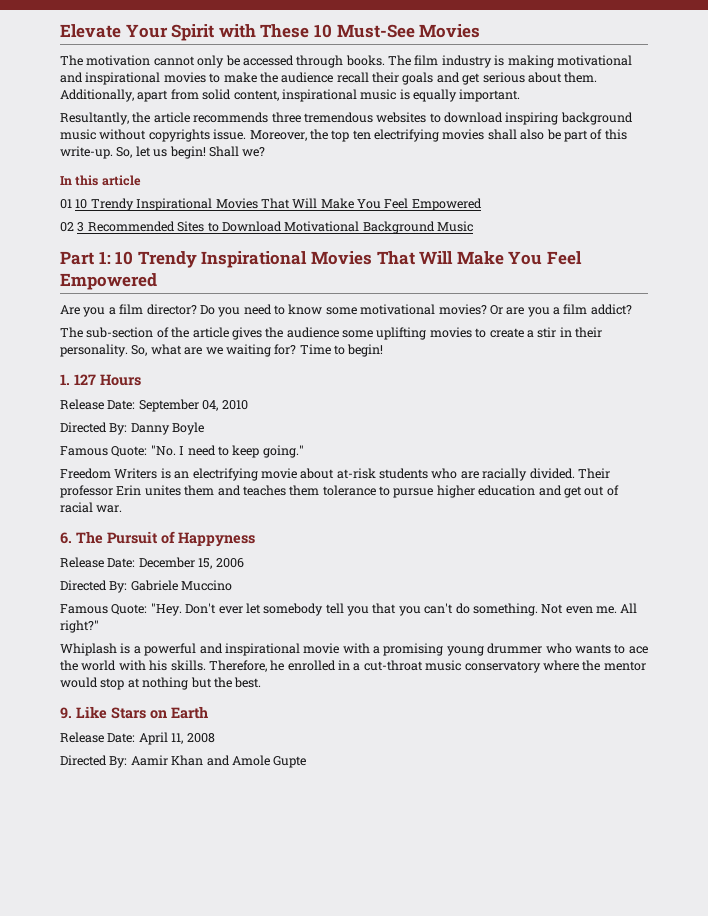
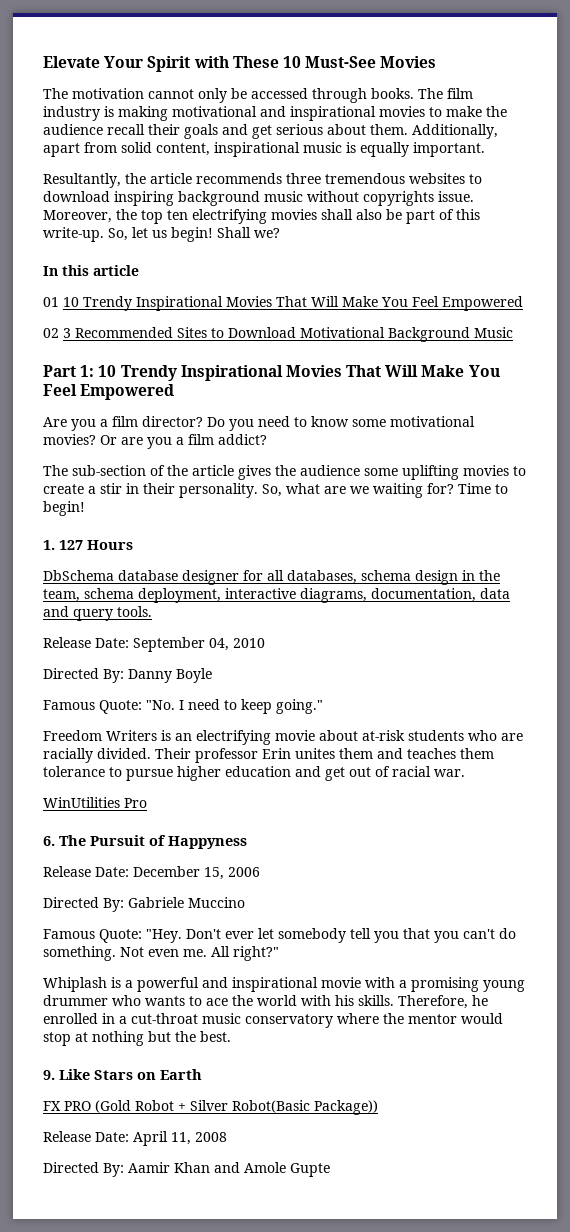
(141, 380) none -> [43,570,500,585] [43,588,510,603] [43,606,152,621] // DbSchema database designer for all databases, schema design in the team, schema deployment, interactive diagrams, documentation, data and query tools.
(123, 509) none -> [43,797,147,808] // WinUtilities Pro
(208, 712) none -> [43,1100,378,1115] // FX PRO (Gold Robot + Silver Robot(Basic Package))

